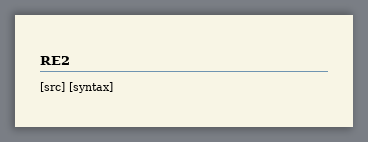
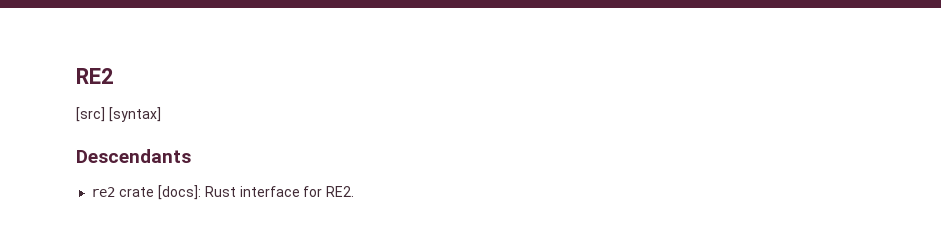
(113, 87) none -> [76,149,191,163] [91,185,355,200] // Descendants // re2 crate [docs]: Rust interface for RE2.

